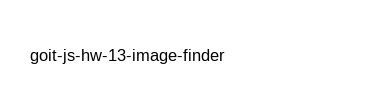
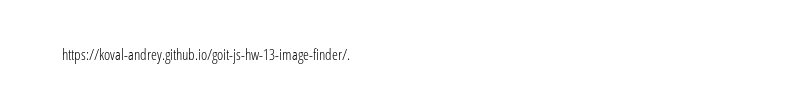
[30,49,225,64] goit-js-hw-13-image-finder -> [62,48,350,64] https://koval-andrey.github.io/goit-js-hw-13-image-finder/.

